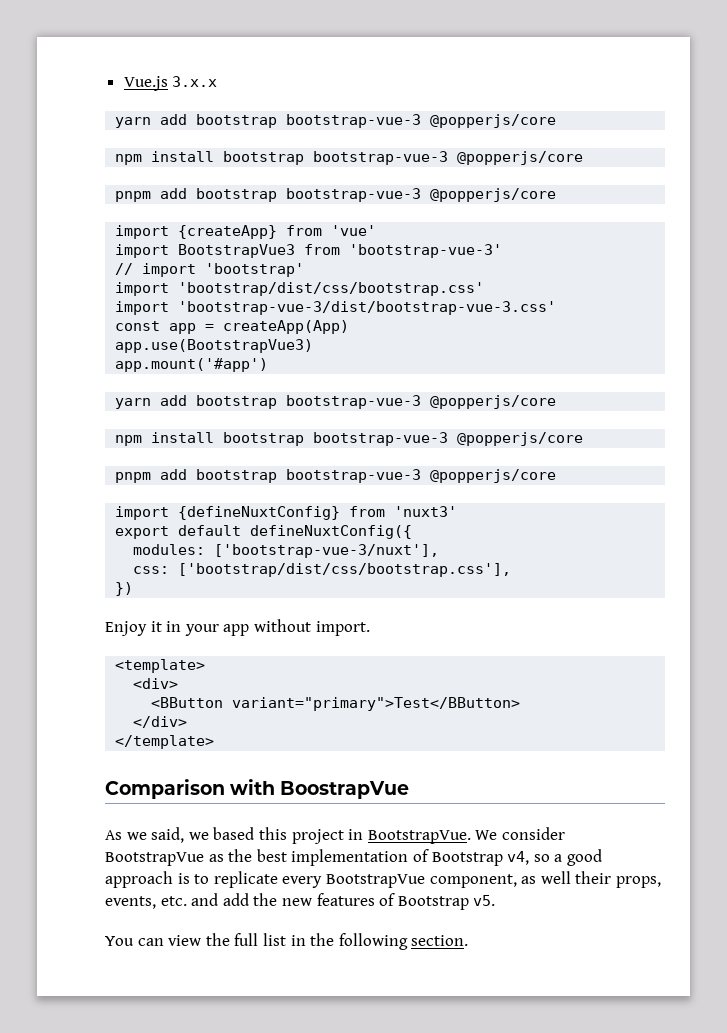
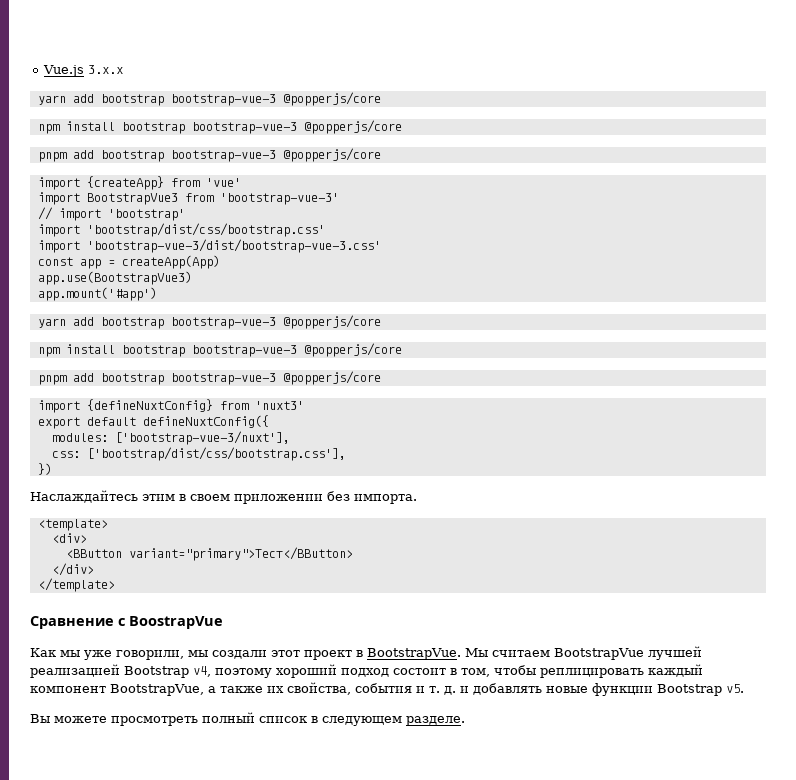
[105,619,370,636] Enjoy it in your app without import. -> [30,490,417,504] Наслаждайтесь этим в своем приложении без импорта.
[232,697,521,711] variant="primary">Test</BButton> -> [128,547,353,561] variant="primary">Тест</BButton>
[105,779,276,799] Comparison with -> [30,616,125,629] Сравнение с
[105,827,565,844] [105,849,602,866] [105,871,661,888] [105,893,496,910] [105,933,469,950] As we said, we based this project in BootstrapVue. We consider BootstrapVue as the best implementation of Bootstrap v4, so a good approach is to replicate every BootstrapVue component, as well their props, events, etc. and add the new features of Bootstrap v5. // You can view the full list in the following section. -> [30,646,702,660] [30,664,703,678] [30,682,744,696] [30,712,465,726] Как мы уже говорили, мы создали этот проект в BootstrapVue. Мы считаем BootstrapVue лучшей реализацией Bootstrap v4, поэтому хороший подход состоит в том, чтобы реплицировать каждый компонент BootstrapVue, а также их свойства, события и т. д. и добавлять новые функции Bootstrap v5. // Вы можете просмотреть полный список в следующем разделе.

